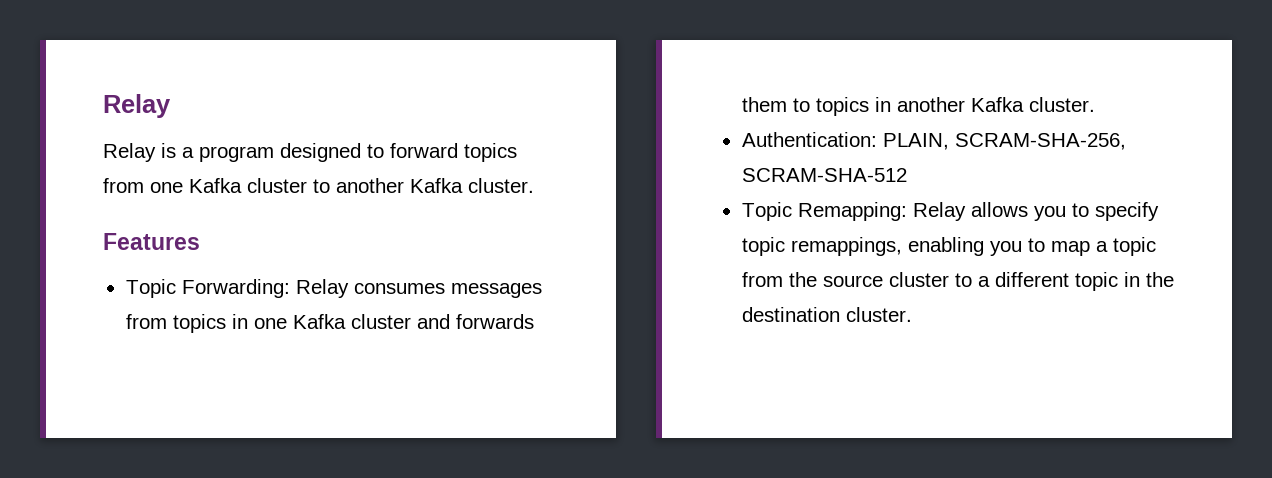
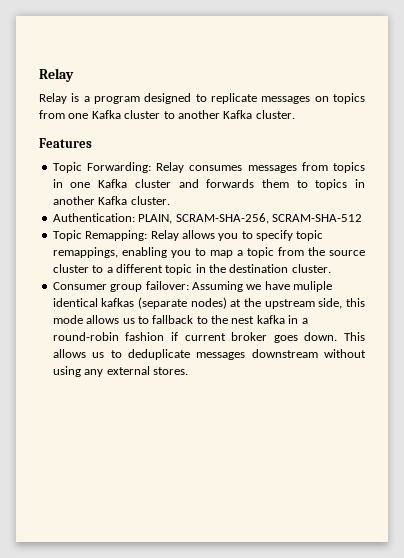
[390,143,458,158] forward -> [211,93,329,104] replicate messages on
(912, 314) none -> [52,281,332,292] [52,297,365,309] [52,315,308,324] [52,332,365,343] [52,349,366,360] [52,366,188,377] // Consumer group failover: Assuming we have muliple identical kafkas (separate nodes) at the upstream side, this mode allows us to fallback to the nest kafka in a round-robin fashion if current broker goes down. This allows us to deduplicate messages downstream without using any external stores.

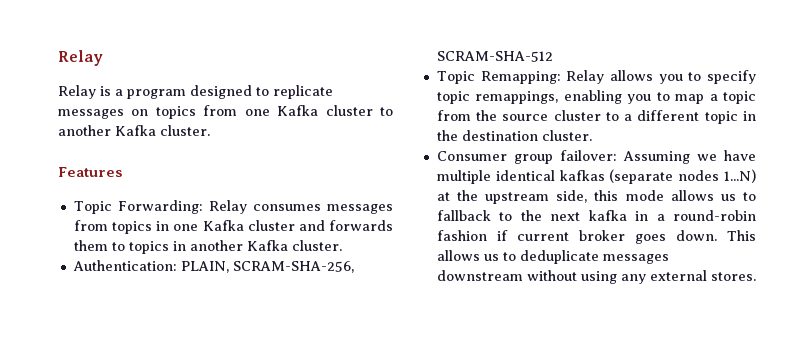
[293,281,332,292] muliple -> [436,170,491,184] multiple
[190,297,227,309] nodes) -> [678,169,756,183] nodes 1...N)
[231,316,255,324] nest -> [550,212,581,221] next

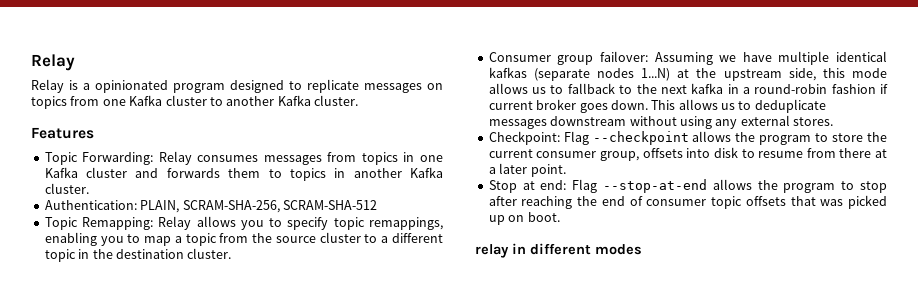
(123, 92) none -> [95,80,168,93] opinionated
(756, 276) none -> [488,131,887,145] [488,147,887,161] [488,163,566,177] [488,179,887,193] [488,195,887,209] [488,212,560,225] [475,243,642,258] // Checkpoint: Flag --checkpoint allows the program to store the current consumer group, offsets into disk to resume from there at a later point. // Stop at end: Flag --stop-at-end allows the program to stop after reaching the end of consumer topic offsets that was picked up on boot. // relay in different modes

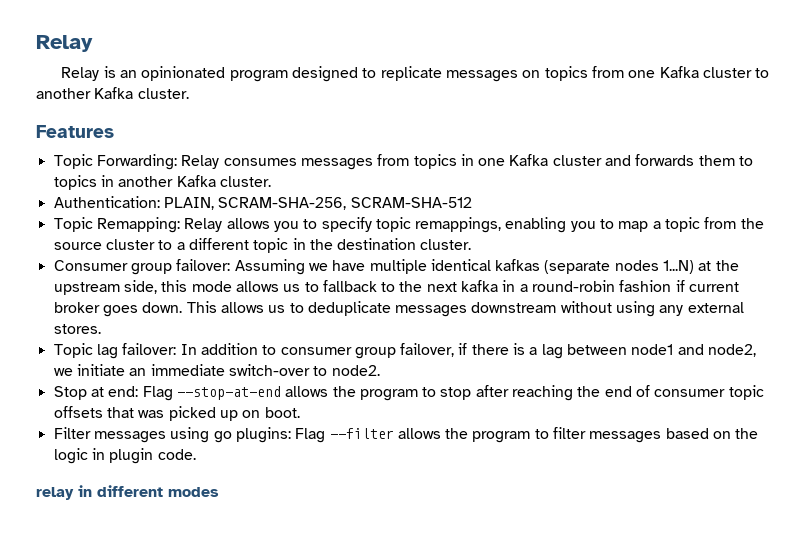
[83,83,90,90] a -> [120,70,138,78] an
[488,131,887,145] [488,147,887,161] [488,163,566,177] Checkpoint: Flag --checkpoint allows the program to store the current consumer group, offsets into disk to resume from there at a later point. -> [53,343,757,359] [53,364,380,376] Topic lag failover: In addition to consumer group failover, if there is a lag between node1 and node2, we initiate an immediate switch-over to node2.
(560, 217) none -> [53,427,759,443] [53,448,196,464] // Filter messages using go plugins: Flag --filter allows the program to filter messages based on the logic in plugin code.

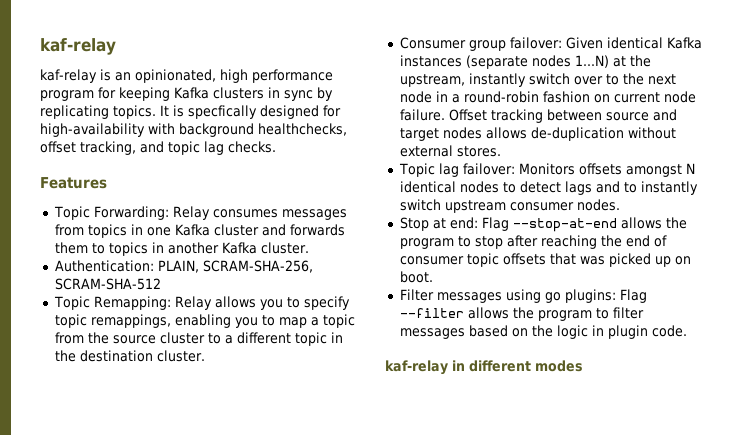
[36,35,93,52] [61,66,770,82] [36,87,189,99] Relay // Relay is an opinionated program designed to replicate messages on topics from one Kafka cluster to another Kafka cluster. -> [40,38,116,55] [40,69,333,83] [40,87,333,101] [40,105,341,119] [40,123,347,137] [40,141,276,155] kaf-relay // kaf-relay is an opinionated, high performance program for keeping Kafka clusters in sync by replicating topics. It is specfically designed for high-availability with background healthchecks, offset tracking, and topic lag checks.
[234,259,541,275] Assuming we have multiple identical kafkas -> [565,37,702,49] [399,55,462,67] Given identical Kafka instances
[53,280,377,295] upstream side, this mode allows us to fallback -> [399,73,603,87] upstream, instantly switch over
[461,280,499,292] kafka -> [399,91,432,103] node
[675,280,740,292] [53,301,684,317] if current broker goes down. This allows us to deduplicate messages downstream without using any -> [593,91,696,103] [399,109,677,123] [399,127,676,141] on current node failure. Offset tracking between source and target nodes allows de-duplication without
[180,343,757,359] [53,364,380,376] In addition to consumer group failover, if there is a lag between node1 and node2, we initiate an immediate switch-over to node2. -> [518,163,695,177] [399,181,698,195] [399,199,620,213] Monitors offsets amongst N identical nodes to detect lags and to instantly switch upstream consumer nodes.
[36,487,74,500] relay -> [385,360,448,375] kaf-relay

